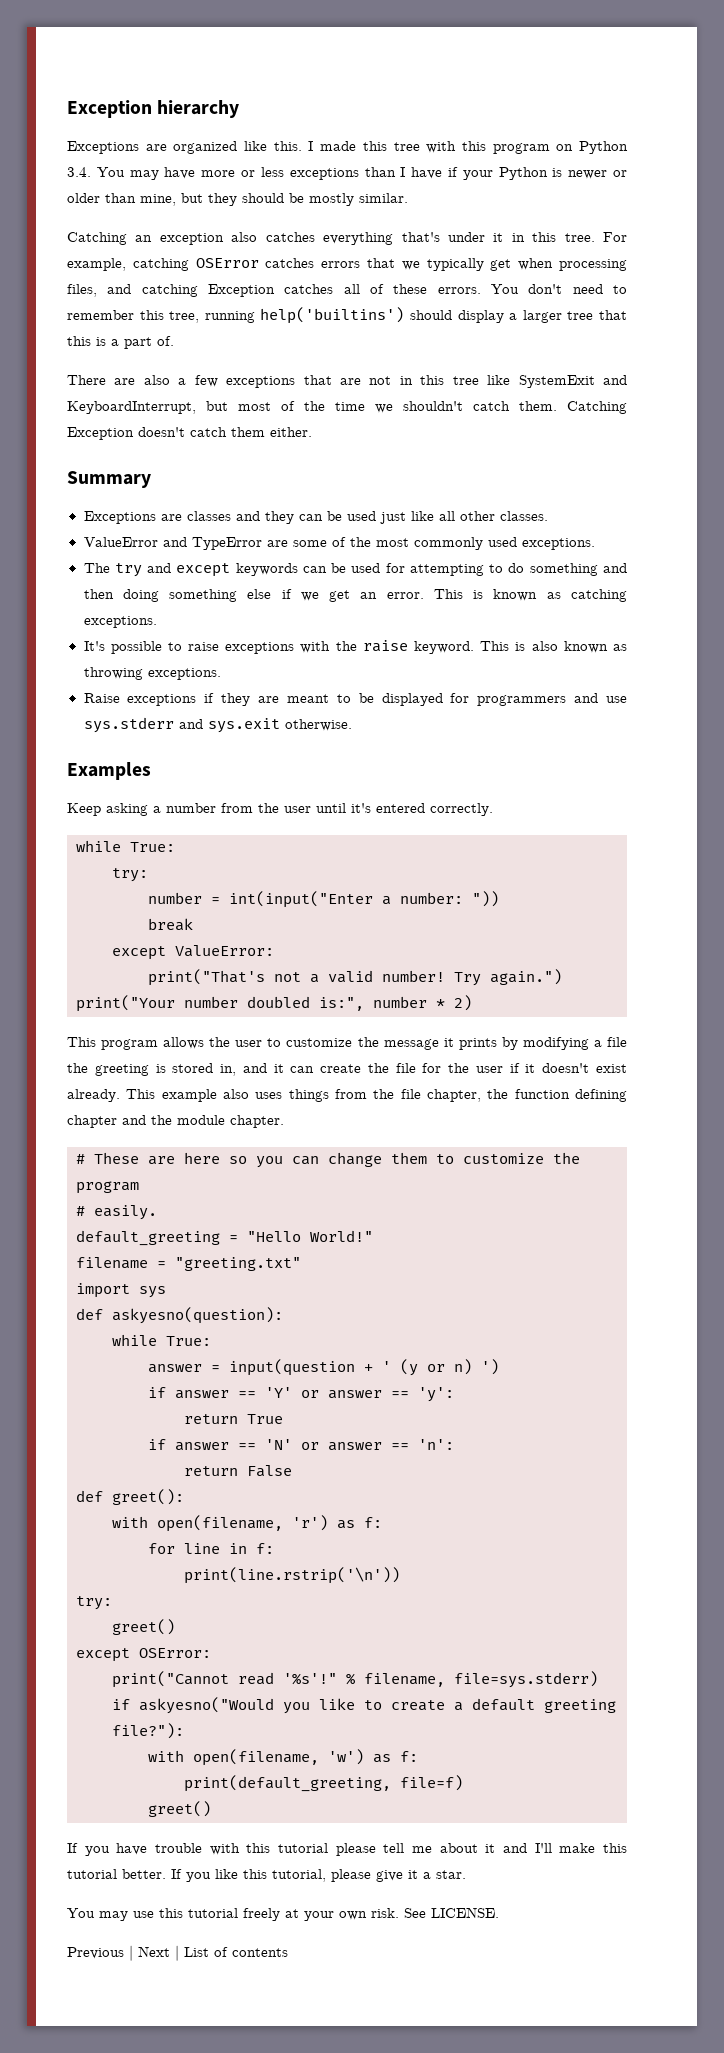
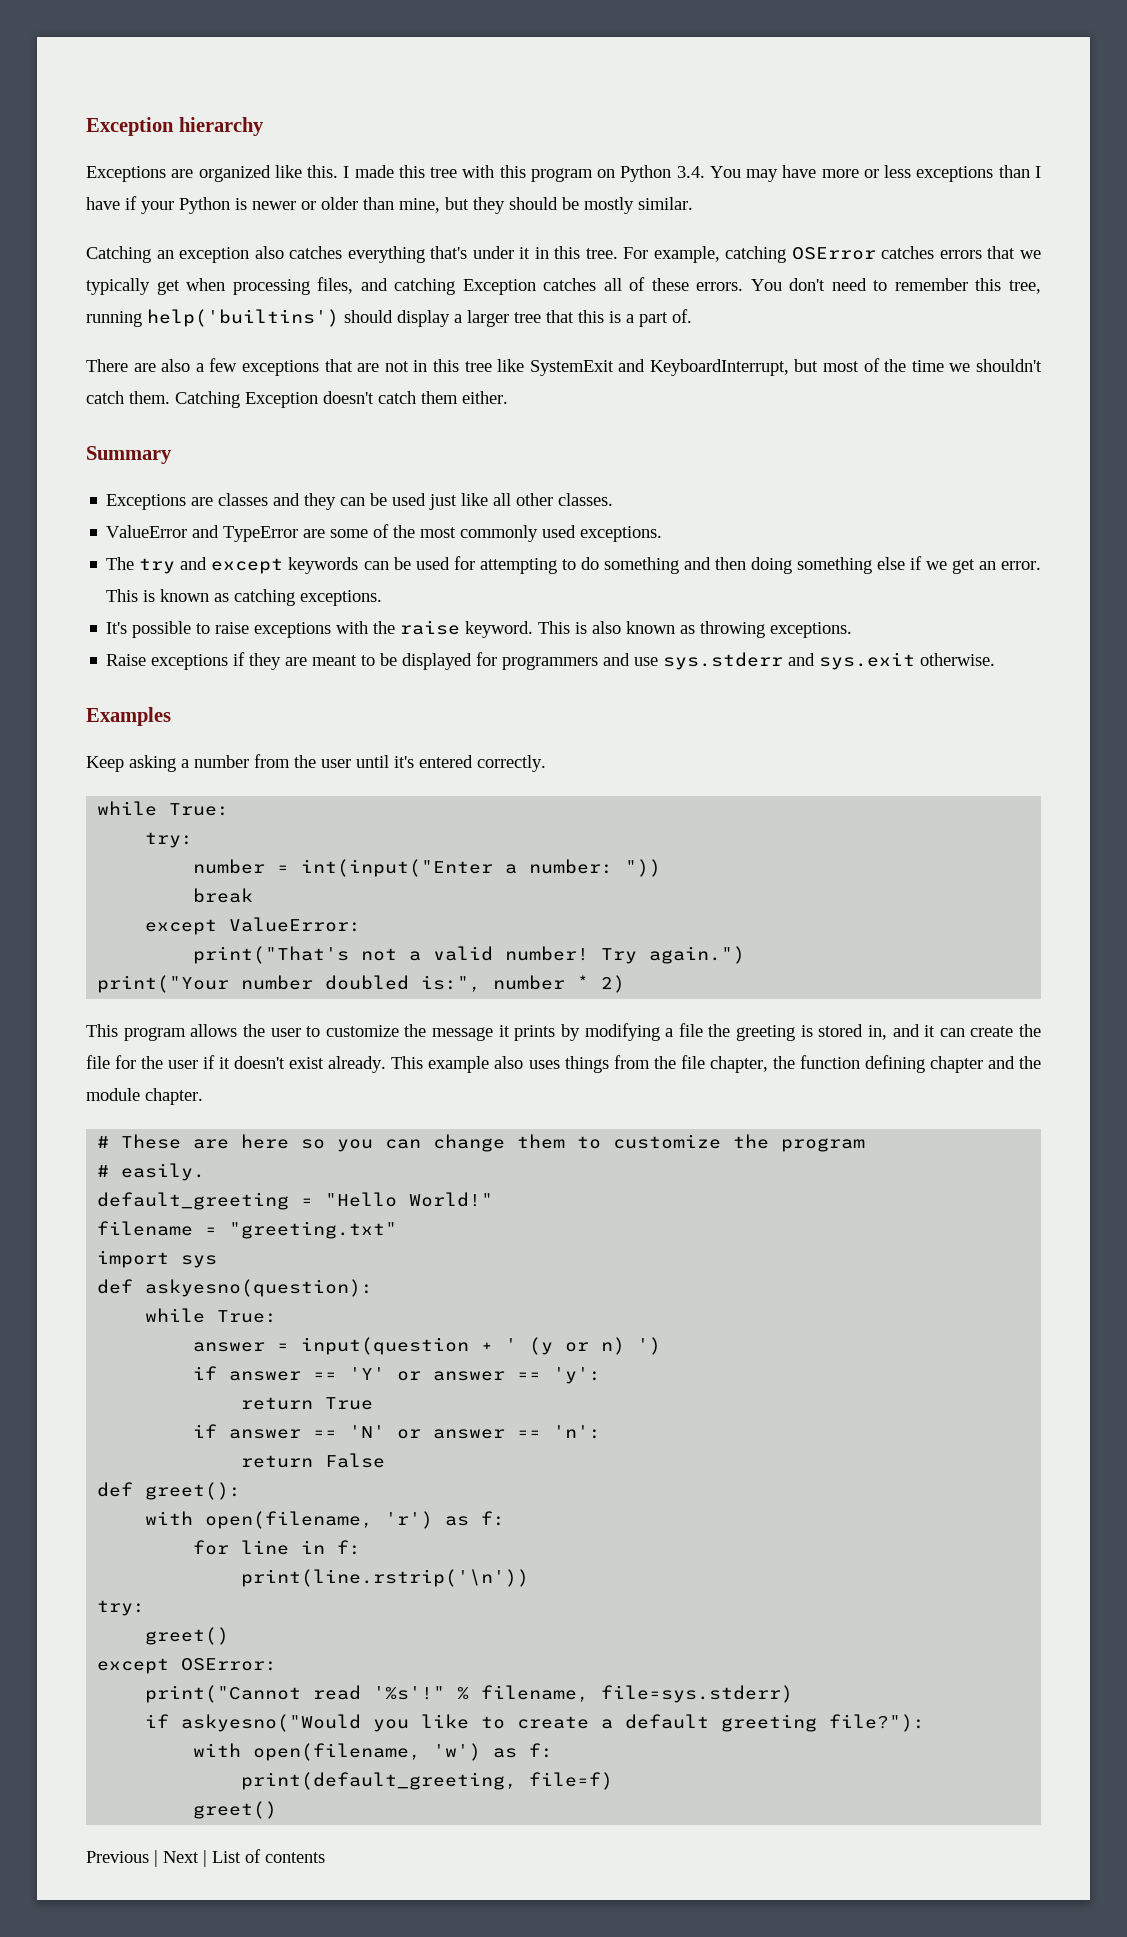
[67,1843,628,1856] [67,1869,466,1882] [67,1907,499,1921] // If you have trouble with this tutorial please tell me about it and I'll make this tutorial better. If you like this tutorial, please give it a star. // You may use this tutorial freely at your own risk. See LICENSE. -> (278, 1810) none

